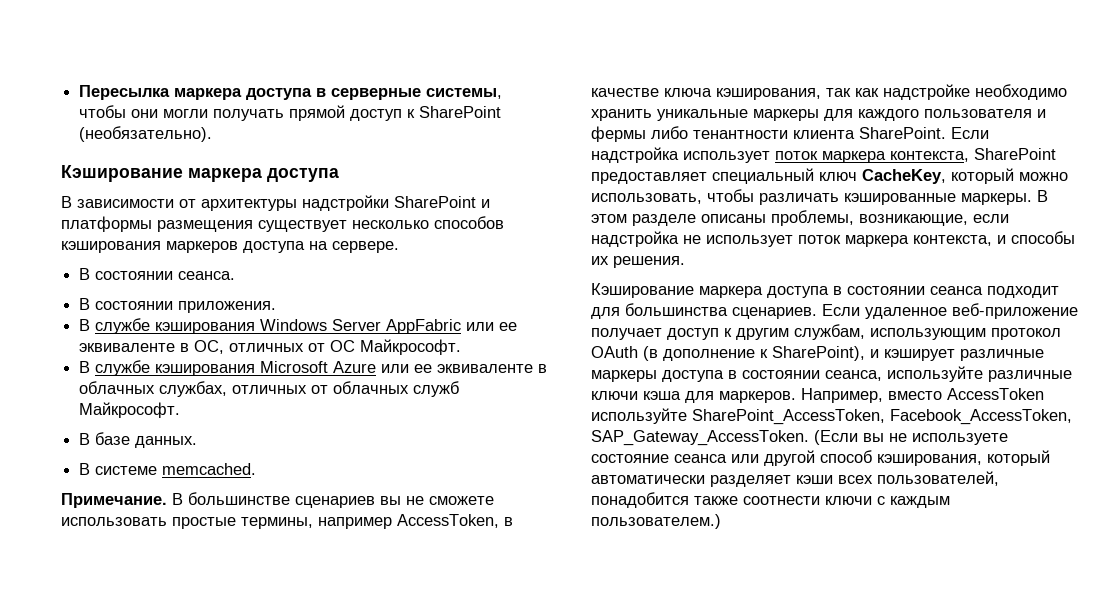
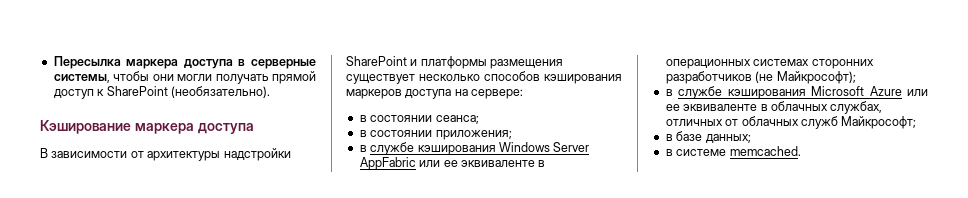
[332,241,399,253] [79,268,236,280] [79,298,277,313] [79,319,91,331] сервере. // В состоянии сеанса. // В состоянии приложения. // В -> [471,89,524,99] [359,115,479,124] [359,130,512,140] [359,145,367,152] сервере: // в состоянии сеанса; // в состоянии приложения; // в
[194,339,462,355] [79,361,91,373] ОС, отличных от ОС Майкрософт. // В -> [665,59,874,69] [665,71,856,84] [665,89,673,96] операционных системах сторонних разработчиков (не Майкрософт); // в
[79,402,181,418] [79,432,198,448] [79,463,257,475] [61,492,494,508] [61,514,513,529] [591,84,1067,100] [591,109,1046,121] [591,126,989,142] [591,147,1056,163] [591,168,1068,184] [591,189,1048,205] [591,210,1009,226] [591,231,1075,247] [591,256,685,268] [591,283,1059,298] [591,303,1078,319] [591,324,1061,340] [591,346,1044,361] [591,366,1072,382] [591,388,1044,403] [591,408,1072,425] [591,430,1008,446] [591,450,1050,466] [591,471,999,487] [591,492,950,508] [591,514,721,529] Майкрософт. // В базе данных. // В системе memcached. // Примечание. В большинстве сценариев вы не сможете использовать простые термины, например AccessToken, в качестве ключа кэширования, так как надстройке необходимо хранить уникальные маркеры для каждого пользователя и фермы либо тенантности клиента SharePoint. Если надстройка использует поток маркера контекста, SharePoint предоставляет специальный ключ CacheKey, который можно использовать, чтобы различать кэшированные маркеры. В этом разделе описаны проблемы, возникающие, если надстройка не использует поток маркера контекста, и способы их решения. // Кэширование маркера доступа в состоянии сеанса подходит для большинства сценариев. Если удаленное веб-приложение получает доступ к другим службам, использующим протокол OAuth (в дополнение к SharePoint), и кэширует различные маркеры доступа в состоянии сеанса, используйте различные ключи кэша для маркеров. Например, вместо AccessToken используйте SharePoint_AccessToken, Facebook_AccessToken, SAP_Gateway_AccessToken. (Если вы не используете состояние сеанса или другой способ кэширования, который автоматически разделяет кэши всех пользователей, понадобится также соотнести ключи с каждым пользователем.) -> [841,116,917,129] [665,131,751,143] [665,146,801,156] Майкрософт; // в базе данных; // в системе memcached.

